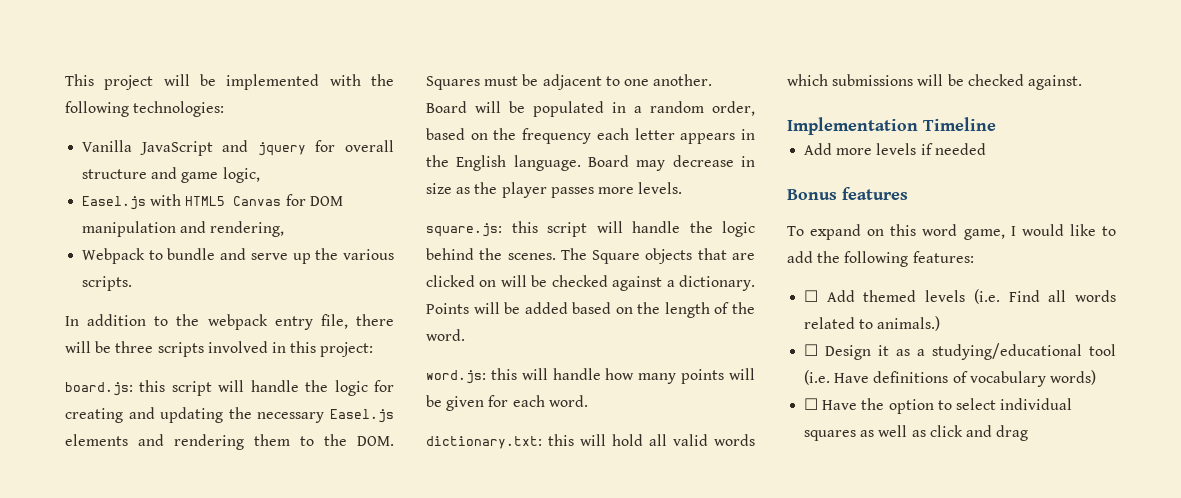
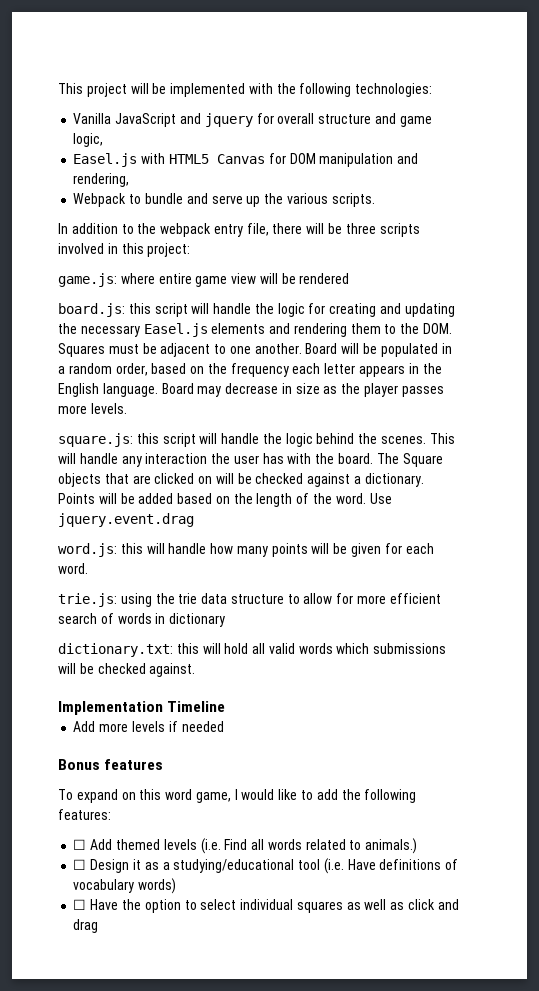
(374, 349) none -> [58,273,350,287] // game.js: where entire game view will be rendered
(556, 256) none -> [429,433,455,444] [58,453,374,467] This will handle any interaction the user has with the board.
(465, 335) none -> [369,493,392,504] [58,513,194,527] Use jquery.event.drag
(588, 401) none -> [58,593,441,607] [58,613,226,627] // trie.js: using the trie data structure to allow for more efficient search of words in dictionary

